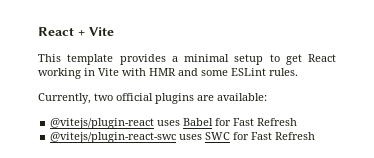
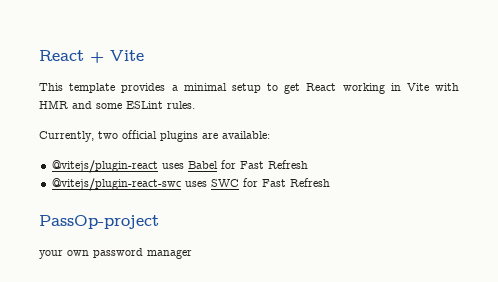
(316, 136) none -> [39,215,159,229] [39,248,192,259] // PassOp-project // your own password manager

